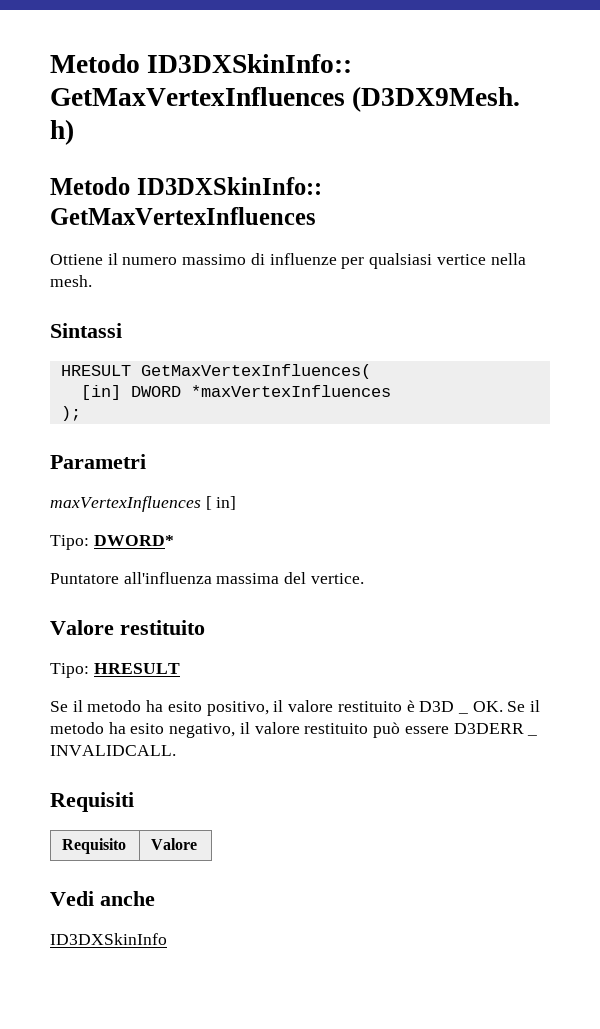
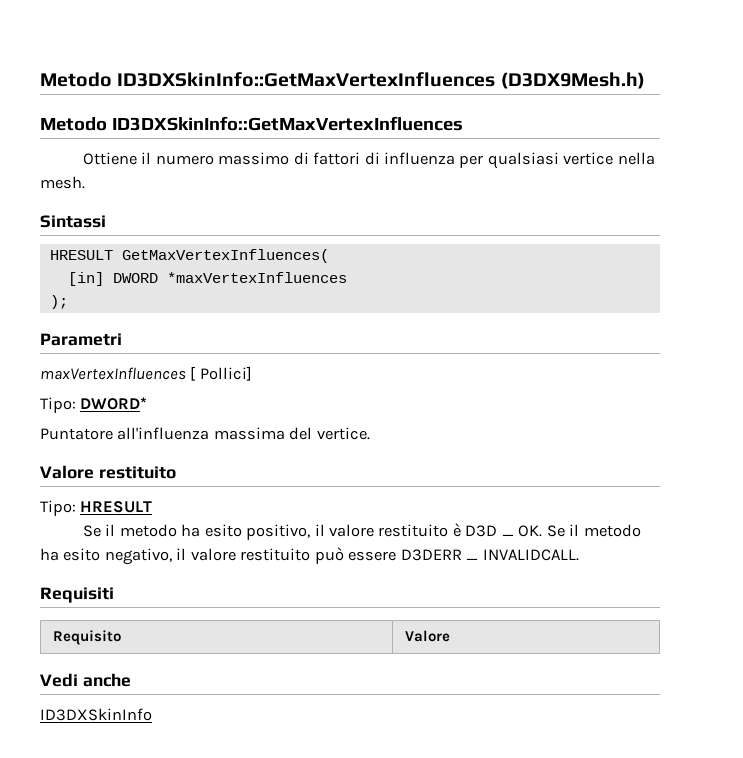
[50,54,353,73] [50,86,521,112] [50,119,74,145] [50,177,322,195] [50,207,316,225] Metodo ID3DXSkinInfo:: GetMaxVertexInfluences (D3DX9Mesh. h) // Metodo ID3DXSkinInfo:: GetMaxVertexInfluences -> [40,72,645,89] [40,116,463,131] Metodo ID3DXSkinInfo::GetMaxVertexInfluences (D3DX9Mesh.h) // Metodo ID3DXSkinInfo::GetMaxVertexInfluences
[269,253,337,265] influenze -> [313,152,455,165] fattori di influenza
[216,496,237,510] in] -> [199,366,252,381] Pollici]

